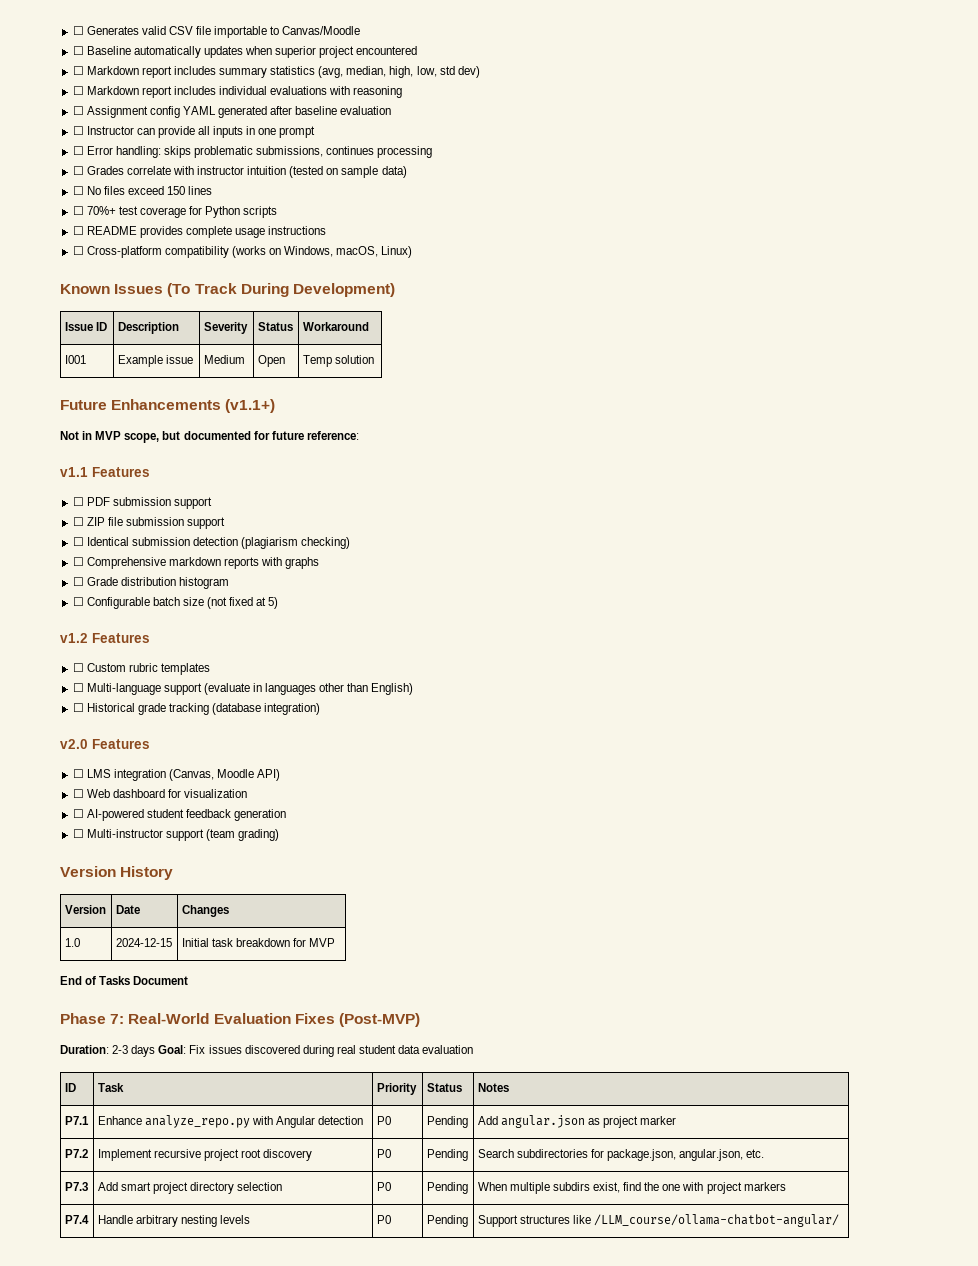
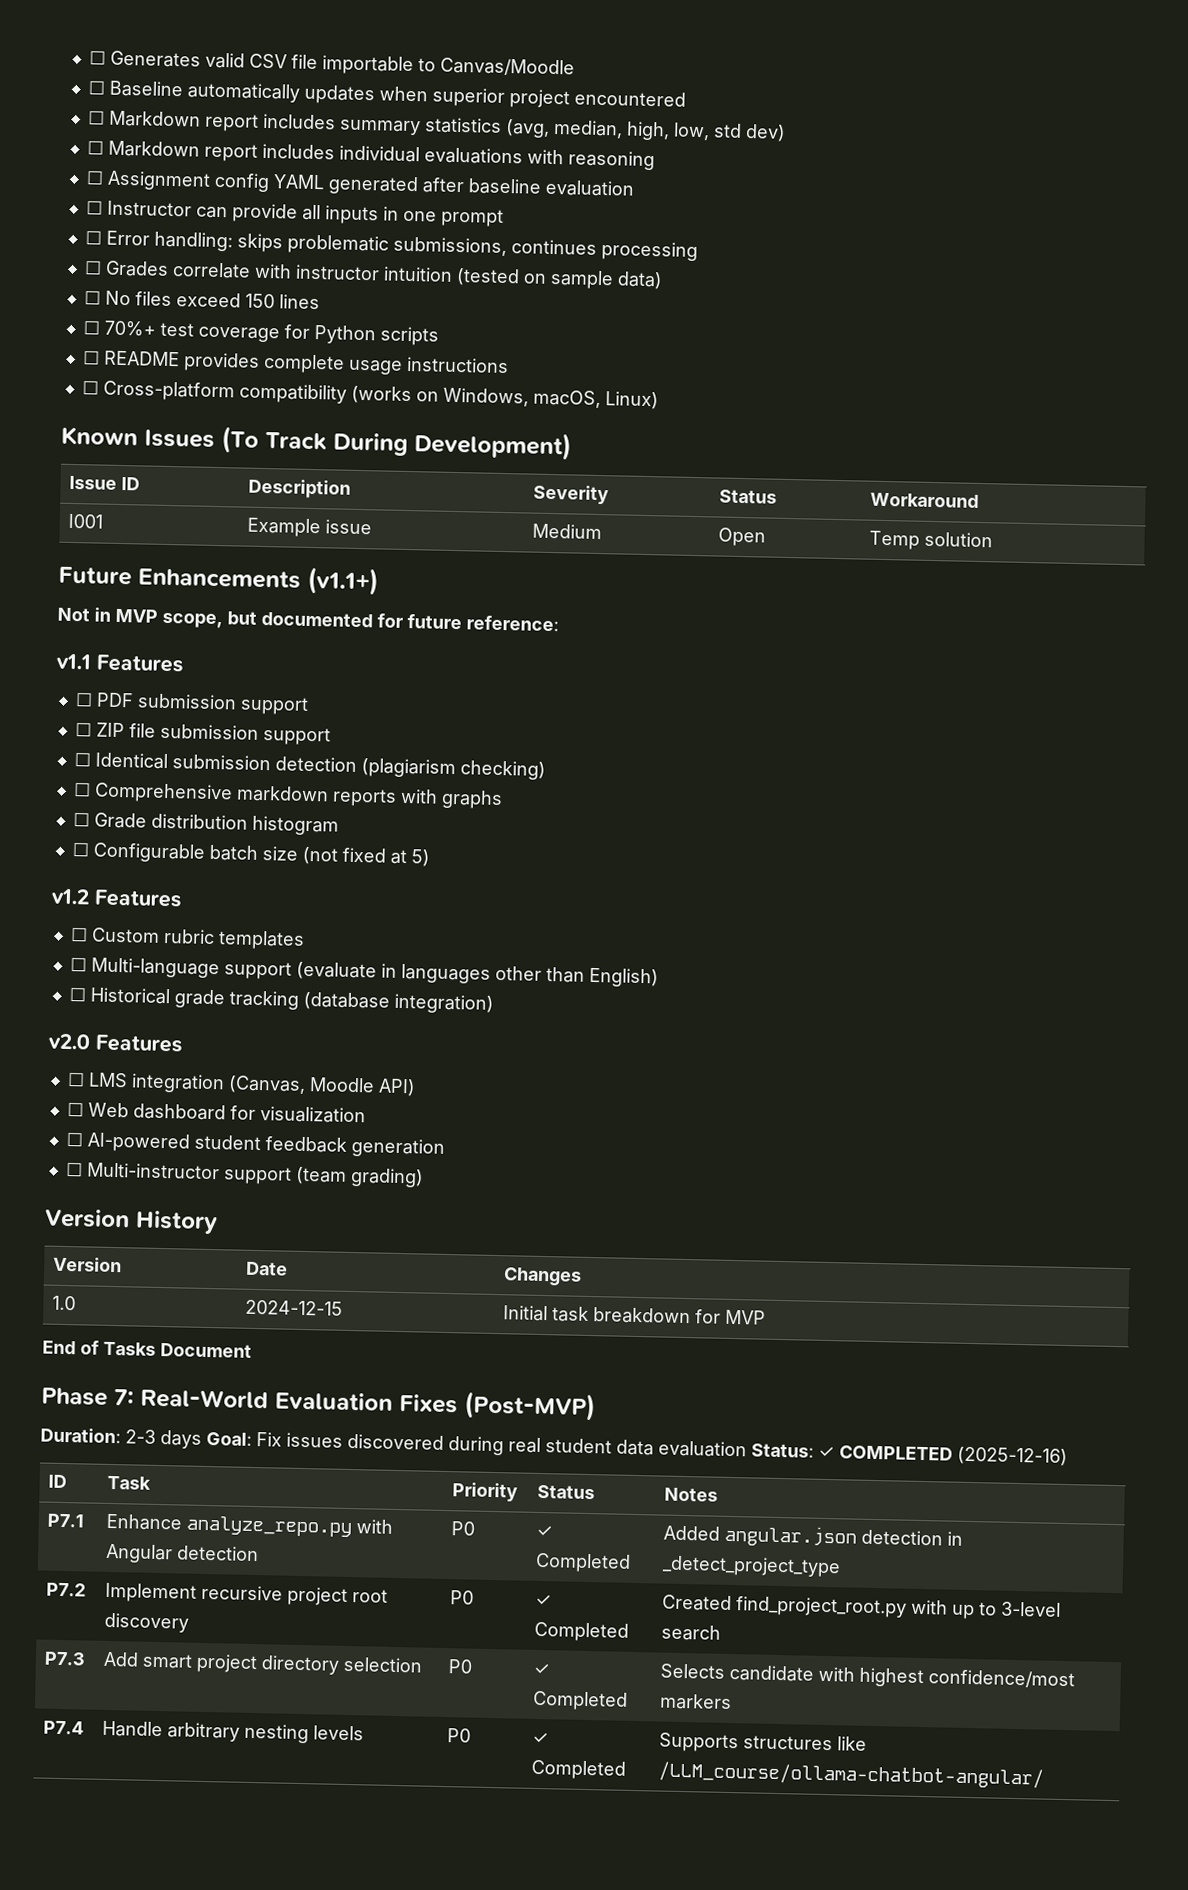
(474, 1049) none -> [751,1443,1068,1467] Status: ✓ COMPLETED (2025-12-16)
[426,1116,468,1128] [477,1115,677,1128] Pending | Add angular.json as project marker -> [536,1525,554,1538] [535,1552,632,1573] [663,1524,964,1548] [662,1555,842,1578] ✓ Completed | Added angular.json detection in _detect_project_type
[426,1149,468,1161] [477,1149,765,1161] Pending | Search subdirectories for package.json, angular.json, etc. -> [535,1594,553,1607] [534,1621,630,1642] [662,1594,1062,1620] [661,1624,722,1641] ✓ Completed | Created find_project_root.py with up to 3-level search
[426,1182,468,1194] [477,1182,742,1194] Pending | When multiple subdirs exist, find the one with project -> [533,1663,551,1676] [532,1690,629,1711] [660,1663,1076,1689] ✓ Completed | Selects candidate with highest confidence/most
[426,1215,468,1227] [477,1215,518,1227] Pending | Support -> [532,1732,550,1745] [531,1759,627,1780] [659,1732,740,1753] ✓ Completed | Supports

